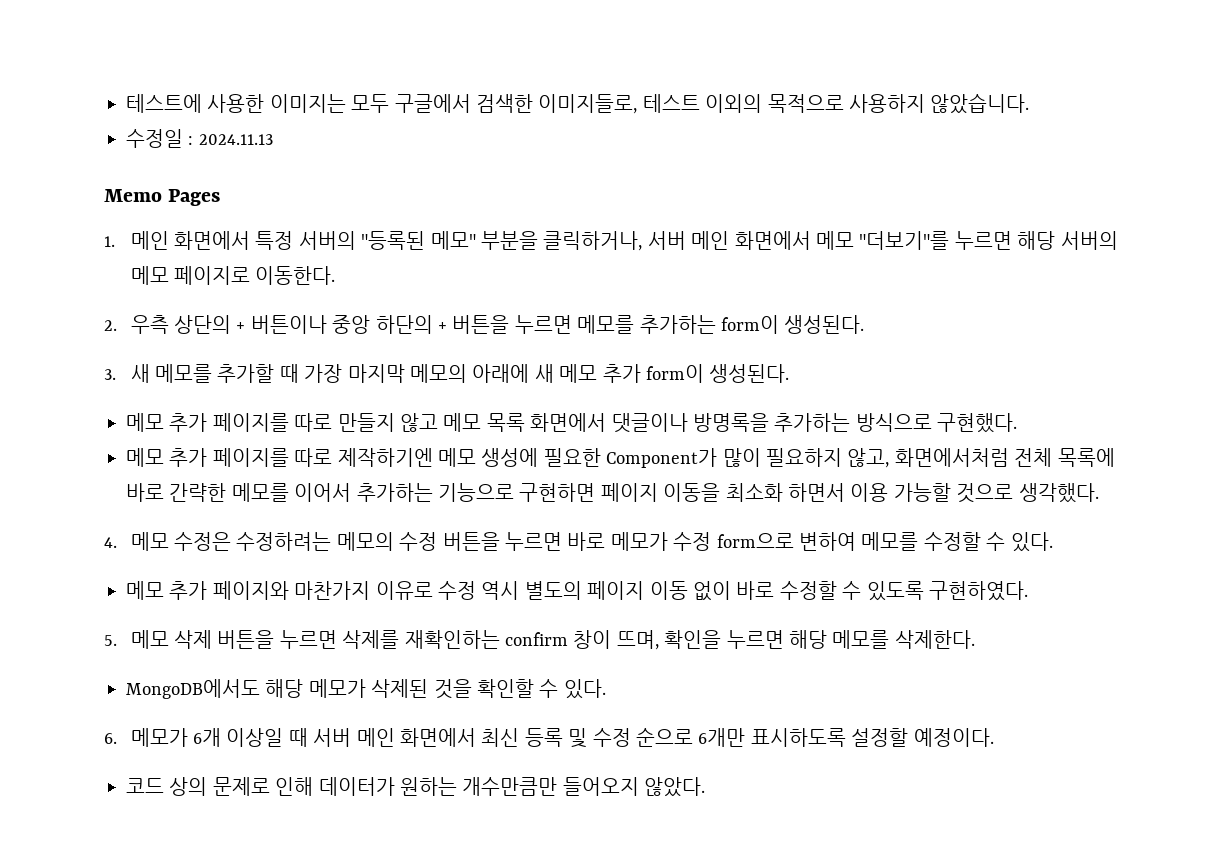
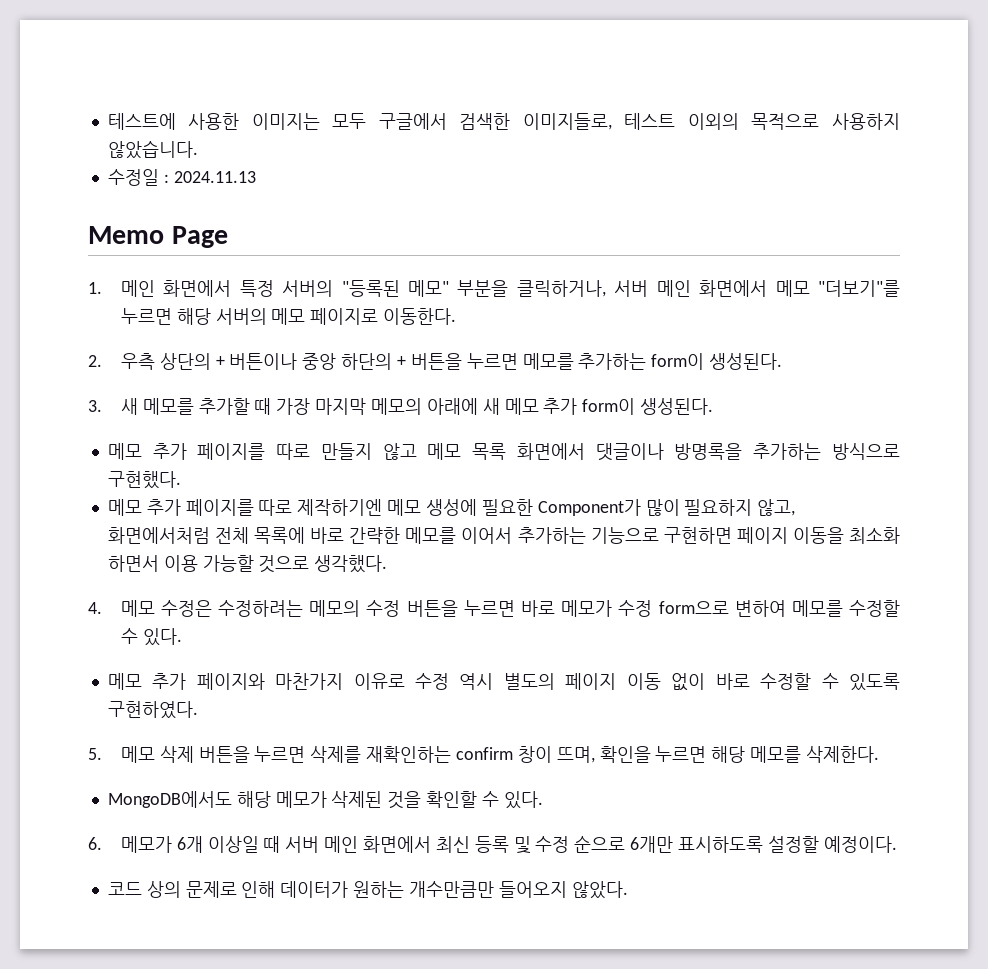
[168,189,221,206] Pages -> [171,226,228,248] Page

